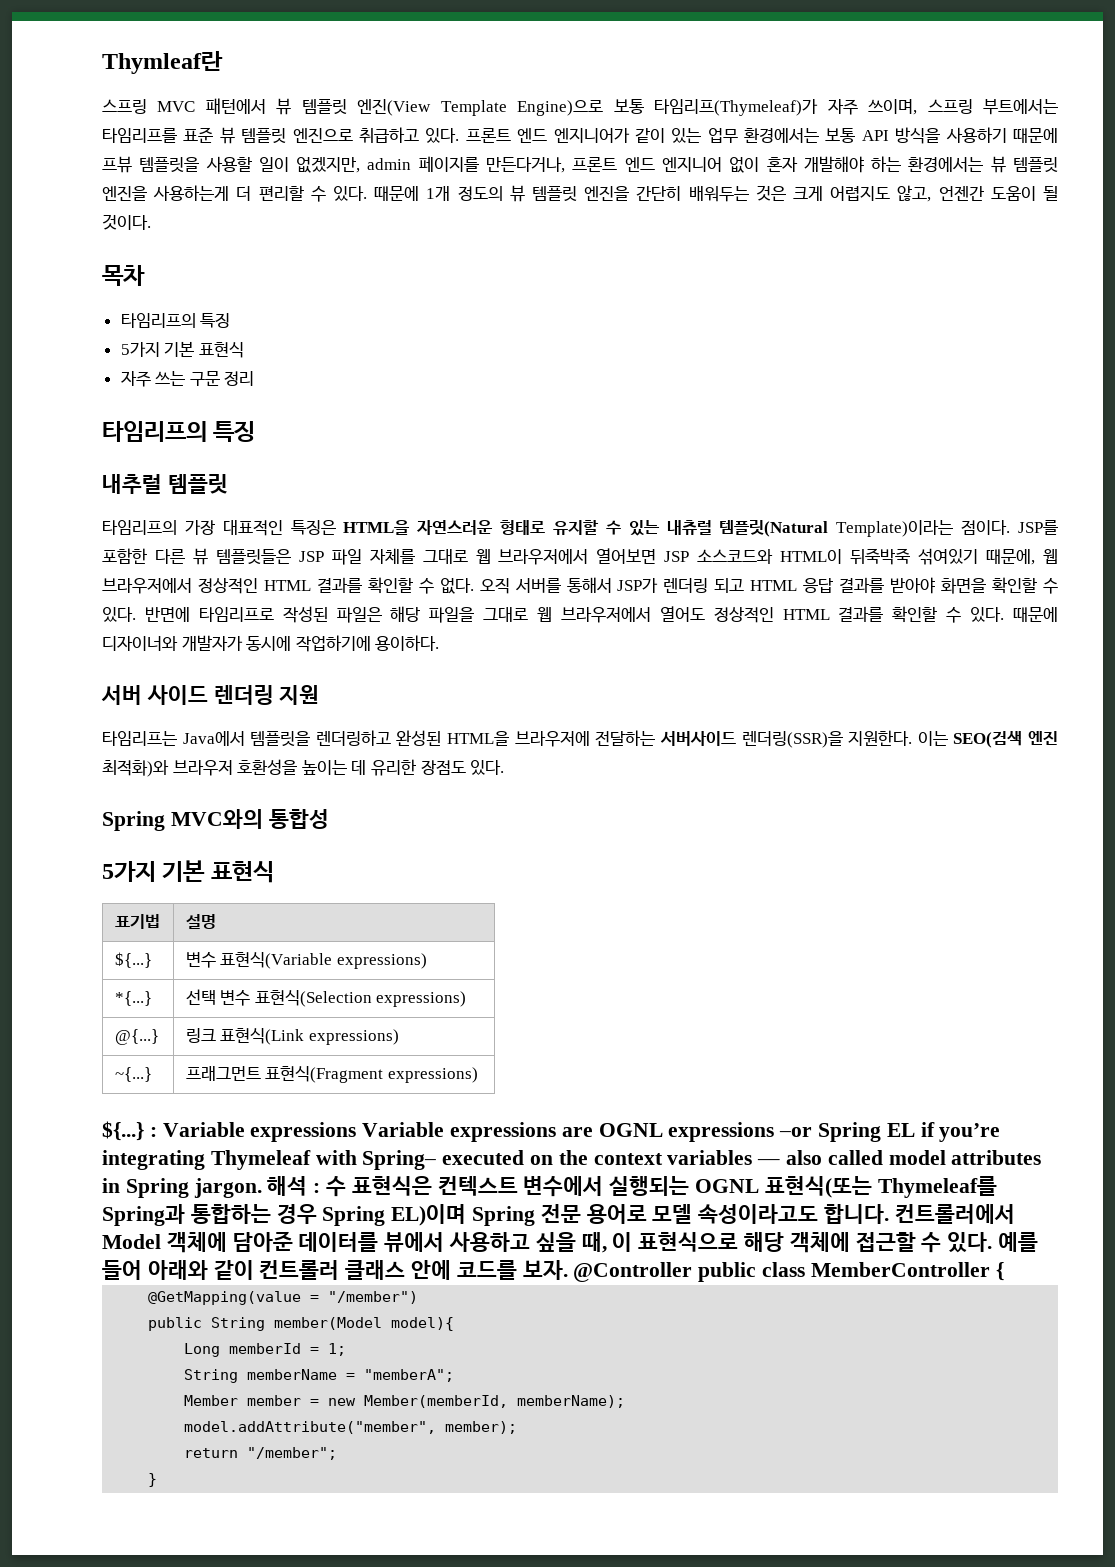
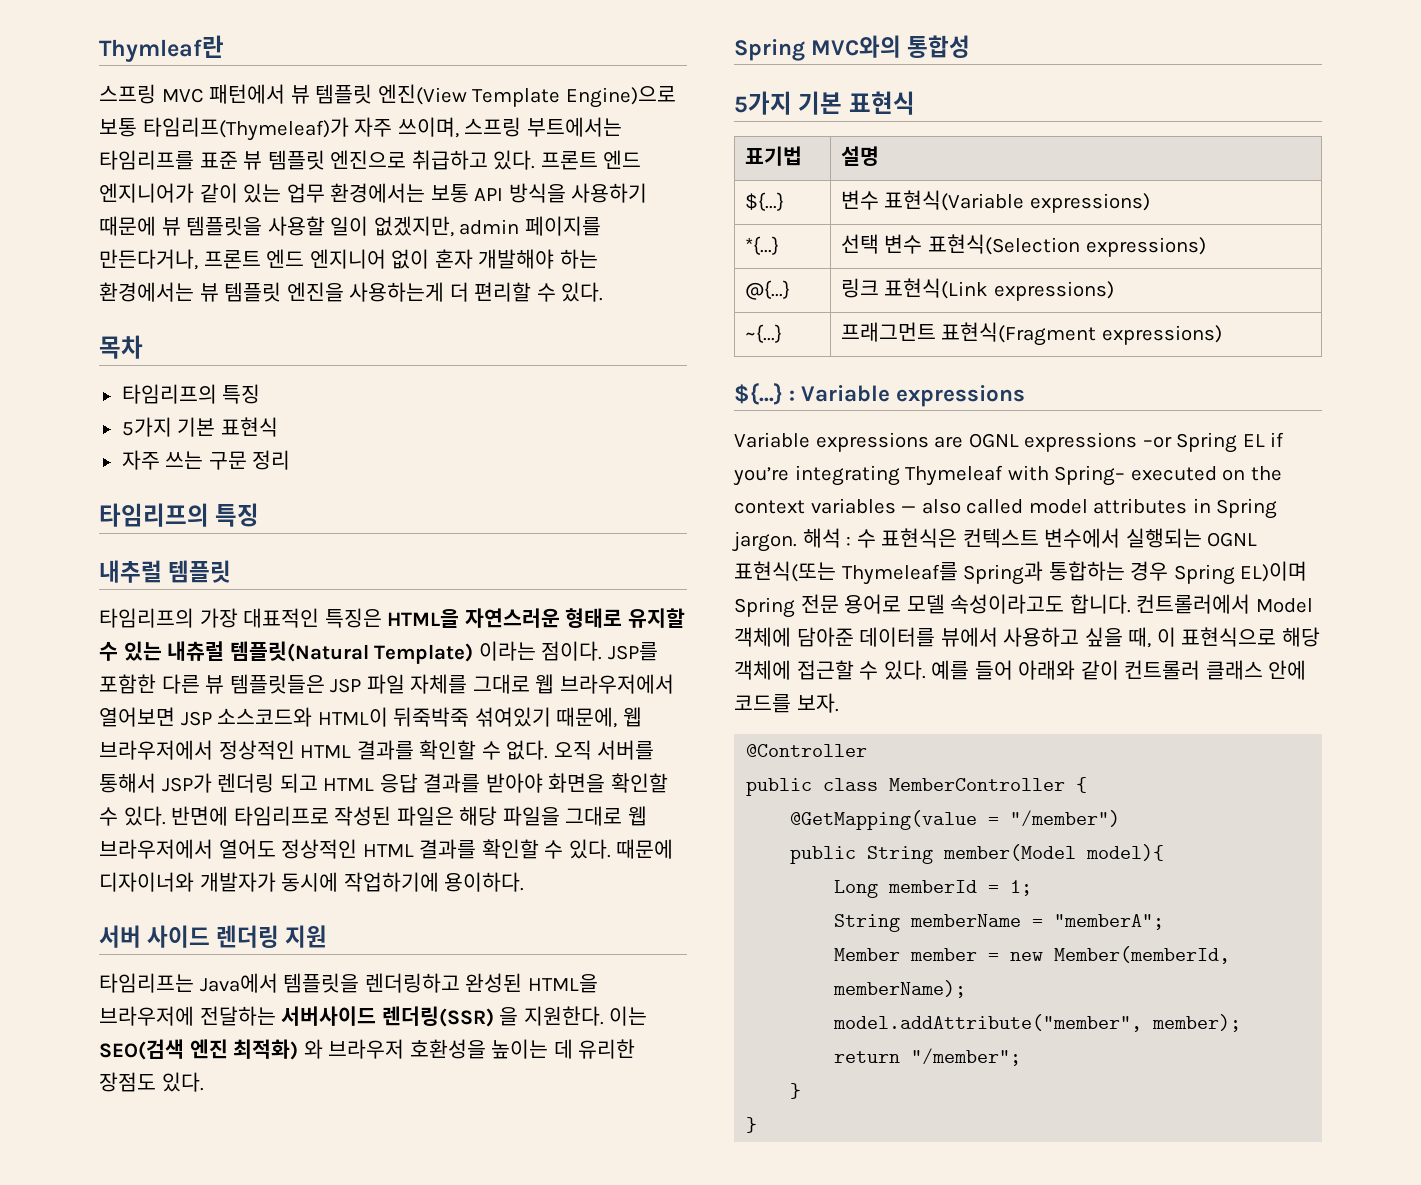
[102,156,132,173] 프뷰 -> [161,217,181,236] 뷰
[374,185,1059,202] [102,214,151,230] 때문에 1개 정도의 뷰 템플릿 엔진을 간단히 배워두는 것은 크게 어렵지도 않고, 언젠간 도움이 될 것이다. -> (604, 292) none
[836,520,954,537] Template)이라는 -> [374,641,536,664] Template) 이라는
[741,731,843,748] 렌더링(SSR)을 -> [381,1006,519,1027] 렌더링(SSR) 을
[102,760,169,777] 최적화)와 -> [233,1039,323,1060] 최적화) 와
(357, 1132) none -> (1026, 396) //
(568, 1270) none -> (839, 703) //
(693, 1272) none -> (868, 750) //
(158, 1480) none -> [746,1117,758,1133] // }

